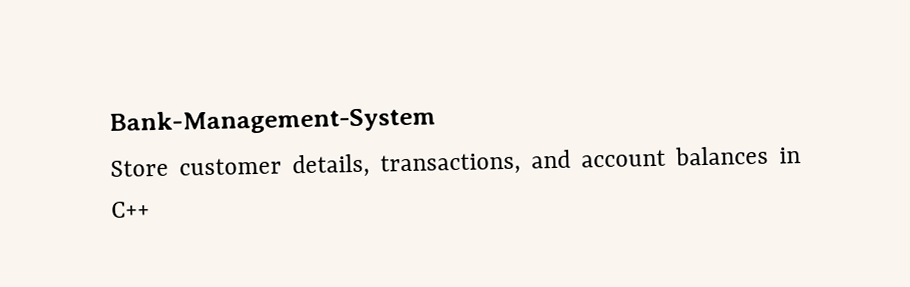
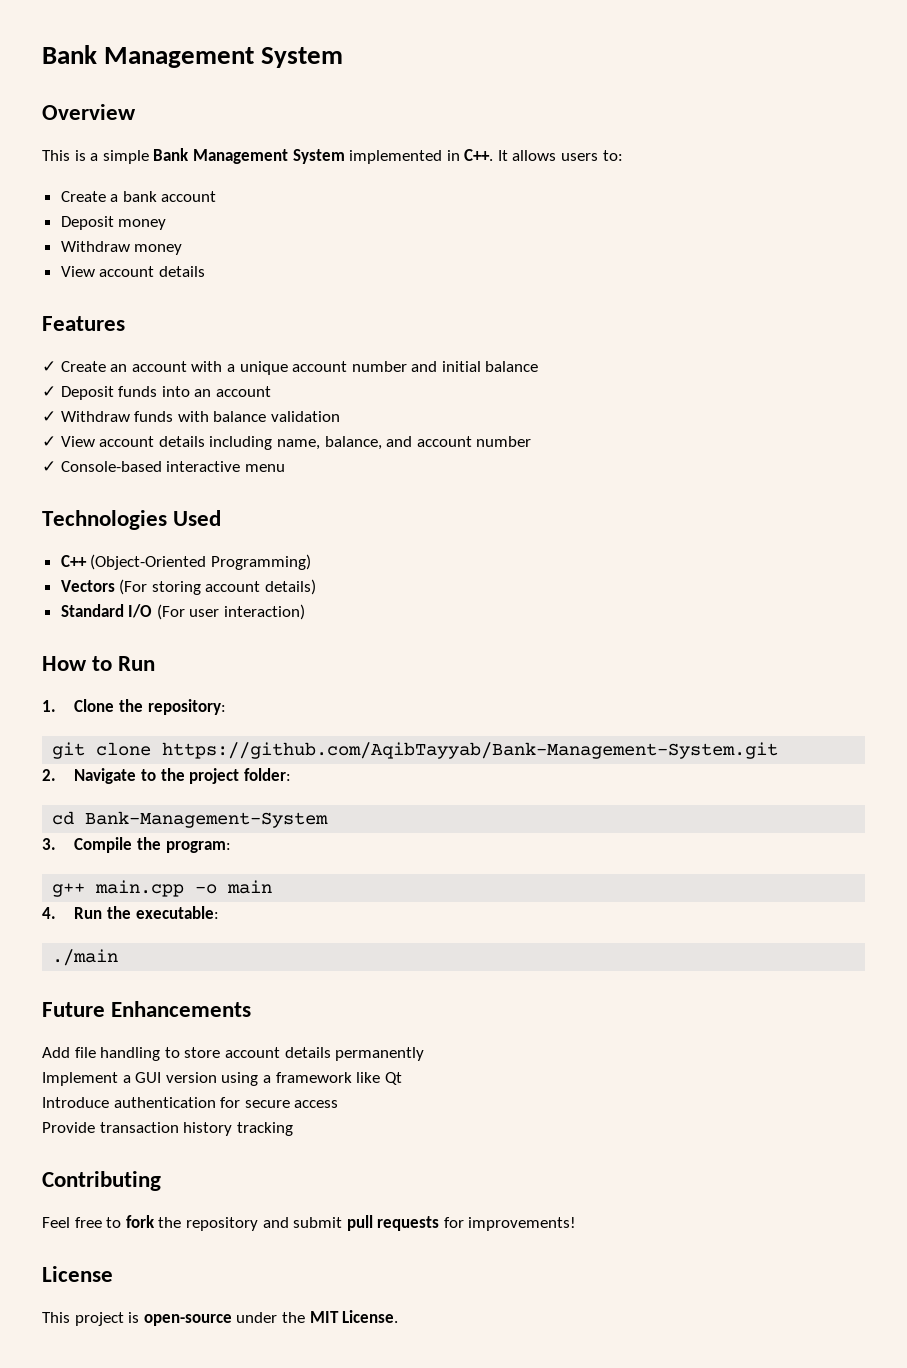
[109,106,436,136] [110,145,801,179] [111,201,150,218] Bank-Management-System // Store customer details, transactions, and account balances in C++ -> [42,45,344,68] [42,104,136,120] [42,148,623,164] [60,191,217,202] [60,216,167,230] [60,241,183,255] [60,266,205,277] [42,316,125,331] [42,361,539,375] [42,386,271,400] [42,411,340,422] [42,436,532,450] [42,461,285,472] [42,510,222,530] [60,554,311,570] [60,579,317,595] [60,604,306,620] [42,656,156,671] [42,699,226,715] [52,742,779,759] [42,768,291,784] [52,811,329,828] [42,837,231,853] [52,880,273,897] [42,906,219,919] [52,949,119,966] [42,1001,252,1017] [42,1047,425,1061] [42,1072,402,1086] [42,1097,339,1108] [42,1122,293,1136] [42,1171,161,1191] [42,1215,577,1231] [42,1266,113,1282] [42,1310,399,1326] Bank Management System // Overview // This is a simple Bank Management System implemented in C++. It allows users to: // Create a bank account // Deposit money // Withdraw money // View account details // Features // ✓ Create an account with a unique account number and initial balance // ✓ Deposit funds into an account // ✓ Withdraw funds with balance validation // ✓ View account details including name, balance, and account number // ✓ Console-based interactive menu // Technologies Used // C++ (Object-Oriented Programming) // Vectors (For storing account details) // Standard I/O (For user interaction) // How to Run // 1. Clone the repository: // git clone https://github.com/AqibTayyab/Bank-Management-System.git // 2. Navigate to the project folder: // cd Bank-Management-System // 3. Compile the program: // g++ main.cpp -o main // 4. Run the executable: // ./main // Future Enhancements // Add file handling to store account details permanently // Implement a GUI version using a framework like Qt // Introduce authentication for secure access // Provide transaction history tracking // Contributing // Feel free to fork the repository and submit pull requests for improvements! // License // This project is open-source under the MIT License.

